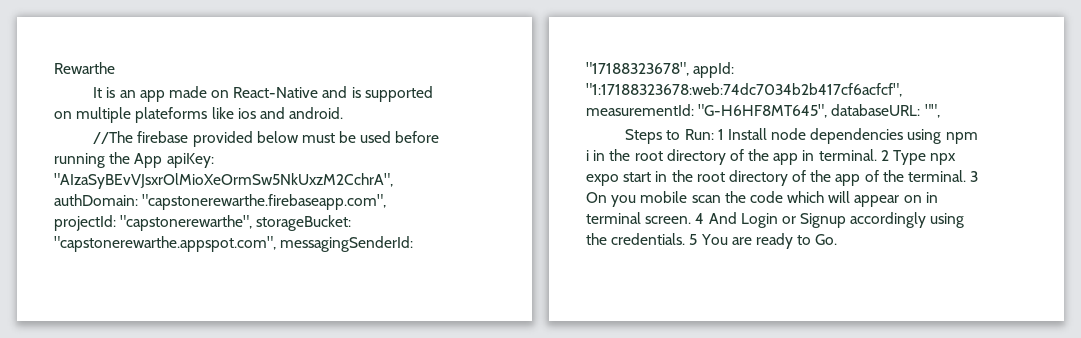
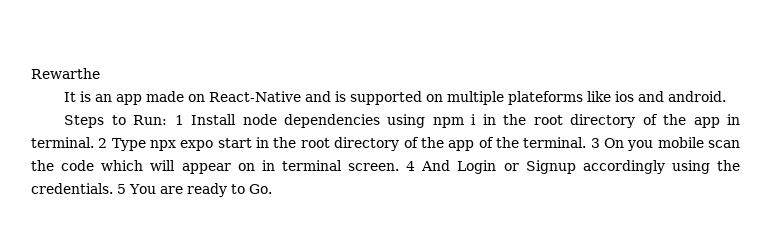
[93,131,440,147] [54,152,214,168] [54,173,393,189] [54,194,387,210] [54,215,352,231] [54,236,414,252] [586,62,735,78] [586,83,902,97] [586,104,940,118] // //The firebase provided below must be used before running the App apiKey: "AIzaSyBEvVJsxrOlMioXeOrmSw5NkUxzM2CchrA", authDomain: "capstonerewarthe.firebaseapp.com", projectId: "capstonerewarthe", storageBucket: "capstonerewarthe.appspot.com", messagingSenderId: "17188323678", appId: "1:17188323678:web:74dc7034b2b417cf6acfcf", measurementId: "G-H6HF8MT645", databaseURL: "", -> (727, 96) none

